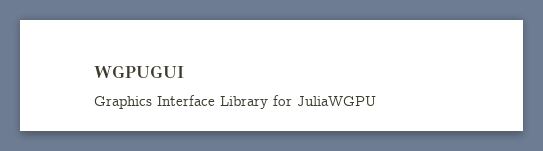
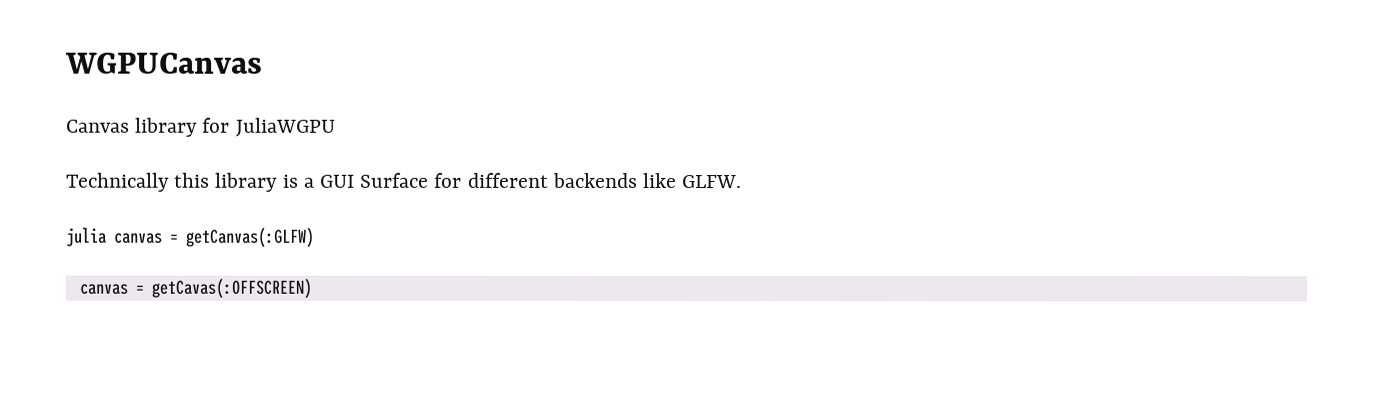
[94,65,184,78] [94,95,376,109] WGPUGUI // Graphics Interface Library for JuliaWGPU -> [65,52,263,74] [66,117,336,137] [66,172,743,192] [65,227,314,248] [78,278,312,299] WGPUCanvas // Canvas library for JuliaWGPU // Technically this library is a GUI Surface for different backends like GLFW. // julia canvas = getCanvas(:GLFW) // canvas = getCavas(:OFFSCREEN)

